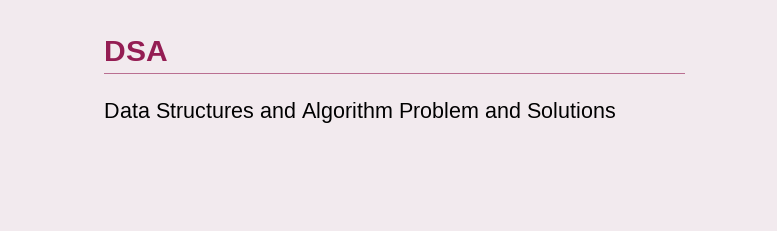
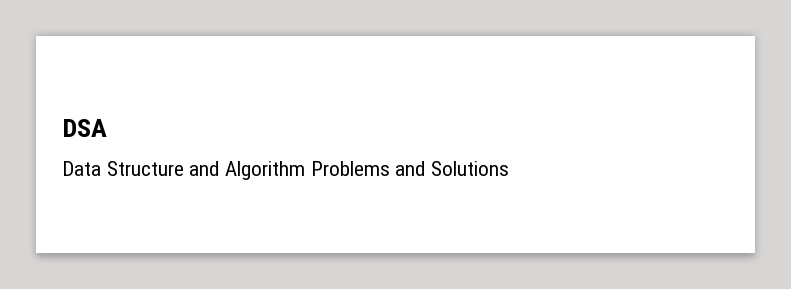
[156,103,254,118] Structures -> [106,161,184,176] Structure
[399,102,479,118] Problem -> [310,161,390,176] Problems

